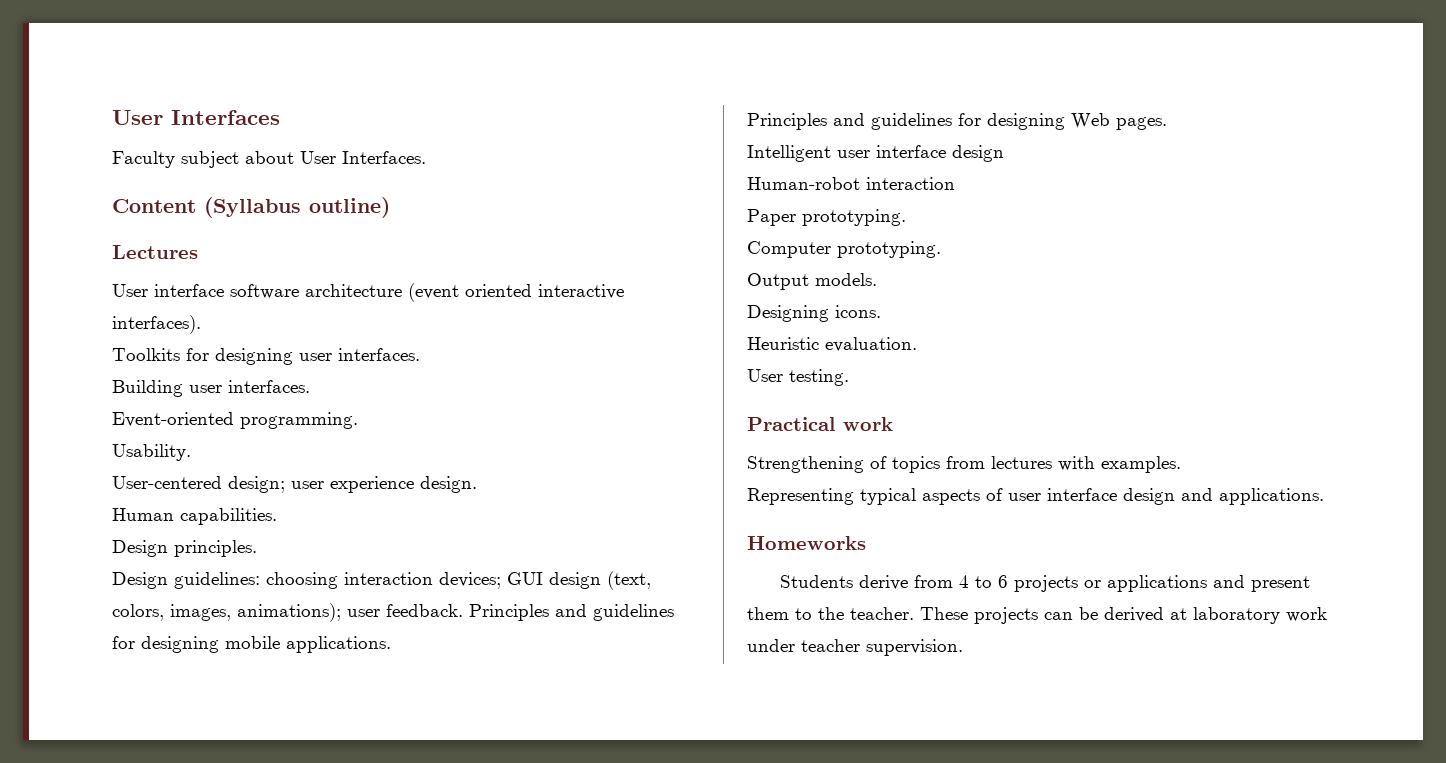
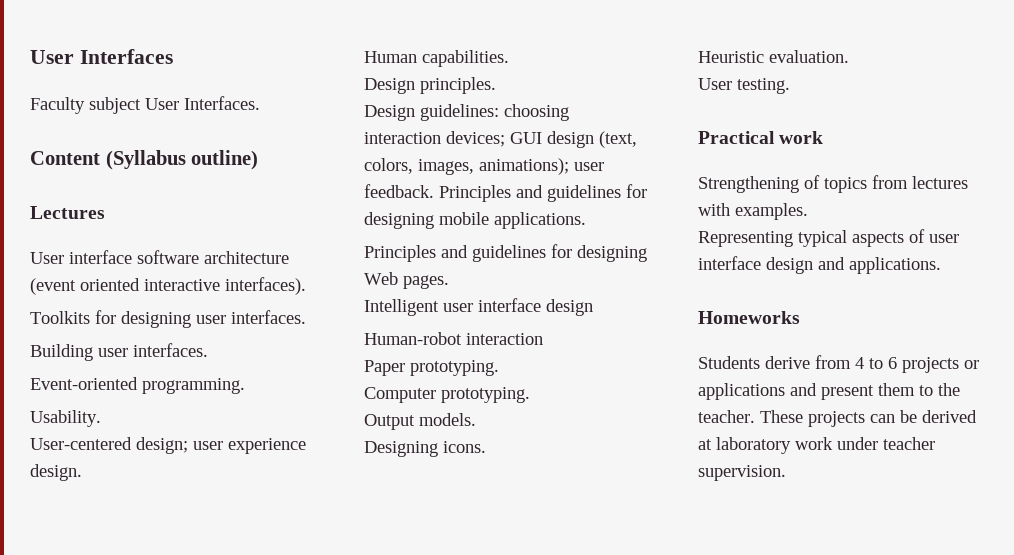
[245,151,294,164] about -> (141, 105) none

